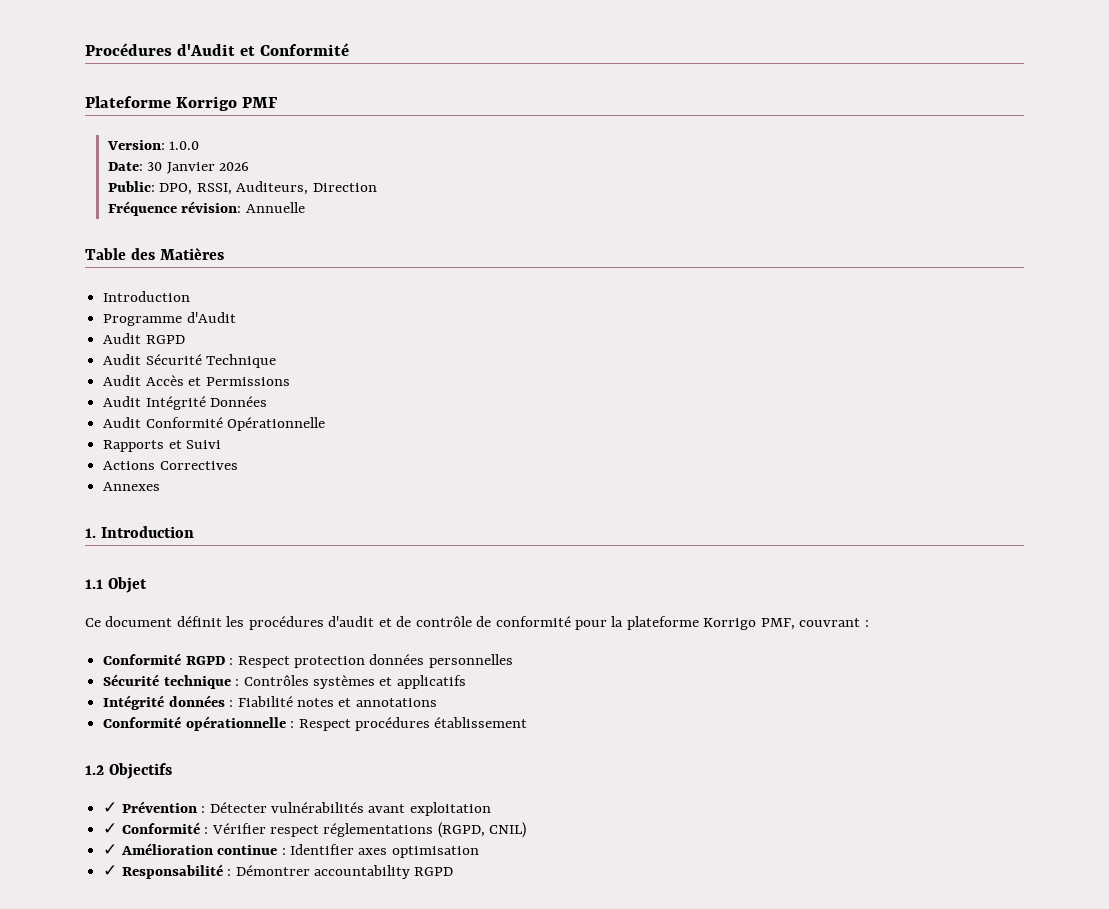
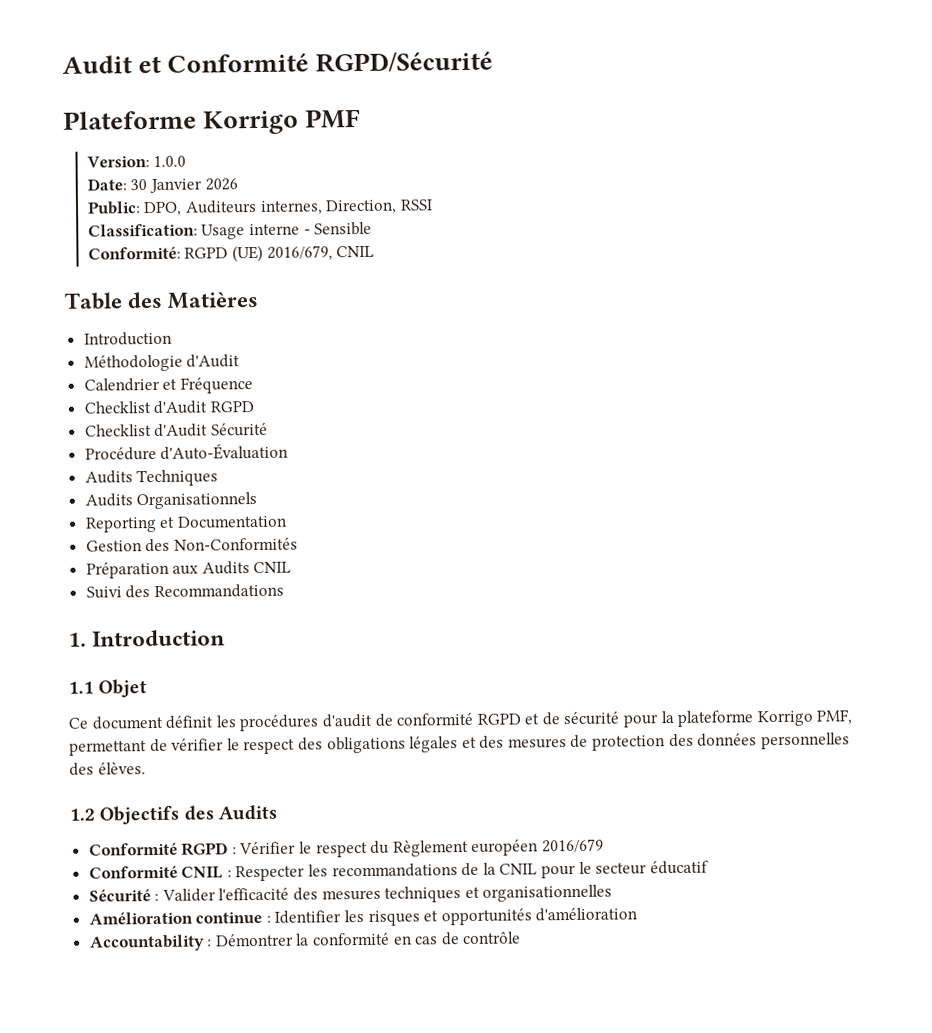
[85,43,236,56] Procédures d'Audit -> [62,55,133,74] Audit
(350, 49) none -> [315,50,494,73] RGPD/Sécurité
[196,181,377,195] [107,201,305,216] RSSI, Auditeurs, Direction // Fréquence révision: Annuelle -> [184,199,433,215] [87,221,373,240] [87,244,375,263] Auditeurs internes, Direction, RSSI // Classification: Usage interne - Sensible // Conformité: RGPD (UE) 2016/679, CNIL
[103,314,183,326] Programme -> [83,354,183,372] Méthodologie
[103,333,142,344] Audit -> [83,377,253,394] [83,400,208,414] Calendrier et Fréquence // Checklist d'Audit
[103,354,277,368] [103,375,290,386] [103,396,268,410] [103,417,326,431] [103,440,222,452] [103,461,238,470] [103,482,161,491] Audit Sécurité Technique // Audit Accès et Permissions // Audit Intégrité Données // Audit Conformité Opérationnelle // Rapports et Suivi // Actions Correctives // Annexes -> [84,422,268,437] [84,442,289,461] [84,469,219,487] [84,491,258,510] [84,515,287,533] [85,537,298,553] [85,561,292,579] [85,583,284,599] Checklist d'Audit Sécurité // Procédure d'Auto-Évaluation // Audits Techniques // Audits Organisationnels // Reporting et Documentation // Gestion des Non-Conformités // Préparation aux Audits CNIL // Suivi des Recommandations
[378,616,571,627] et de contrôle de conformité -> [374,711,621,727] de conformité RGPD et de sécurité
[799,618,869,627] [103,653,513,668] [103,674,466,689] [103,695,437,710] [103,716,528,731] [85,763,172,779] [103,801,491,816] [103,822,527,838] [103,843,479,858] [103,864,454,879] couvrant : // Conformité RGPD : Respect protection données personnelles // Sécurité technique : Contrôles systèmes et applicatifs // Intégrité données : Fiabilité notes et annotations // Conformité opérationnelle : Respect procédures établissement // 1.2 Objectifs // ✓ Prévention : Détecter vulnérabilités avant exploitation // ✓ Conformité : Vérifier respect réglementations (RGPD, CNIL) // ✓ Amélioration continue : Identifier axes optimisation // ✓ Responsabilité : Démontrer accountability RGPD -> [69,732,850,756] [69,762,146,776] [69,804,277,825] [88,838,605,858] [88,860,709,882] [88,884,613,903] [88,907,638,926] [89,931,522,952] permettant de vérifier le respect des obligations légales et des mesures de protection des données personnelles des élèves. // 1.2 Objectifs des Audits // Conformité RGPD : Vérifier le respect du Règlement européen 2016/679 // Conformité CNIL : Respecter les recommandations de la CNIL pour le secteur éducatif // Sécurité : Valider l'efficacité des mesures techniques et organisationnelles // Amélioration continue : Identifier les risques et opportunités d'amélioration // Accountability : Démontrer la conformité en cas de contrôle

